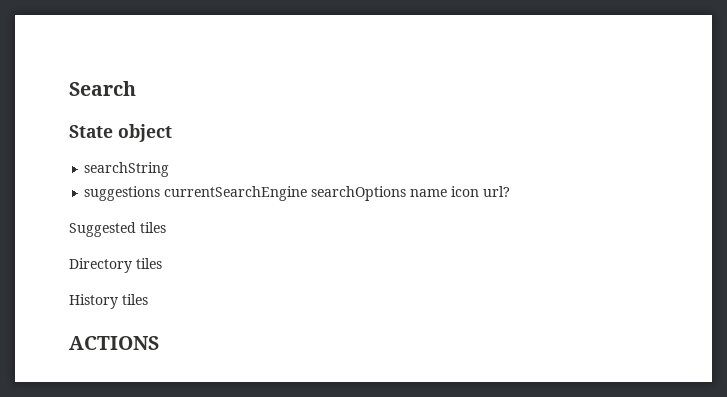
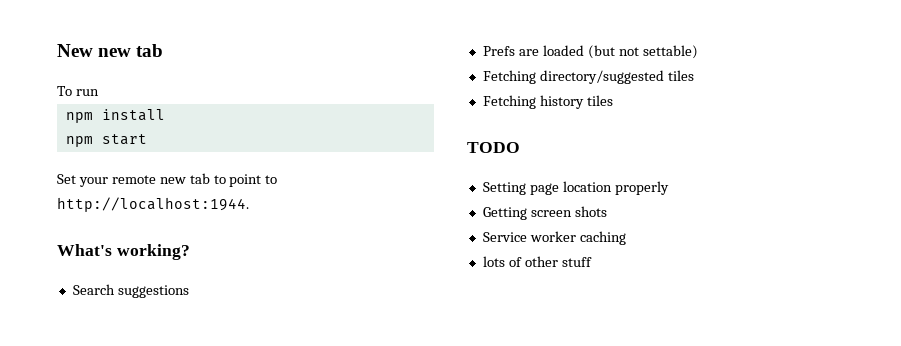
[69,81,136,96] [69,124,172,142] [84,162,170,177] [84,186,511,201] [69,222,166,237] [69,258,162,273] [69,294,148,309] [69,336,159,350] Search // State object // searchString // suggestions currentSearchEngine searchOptions name icon url? // Suggested tiles // Directory tiles // History tiles // ACTIONS -> [57,44,164,57] [57,86,99,96] [65,109,165,123] [65,134,147,147] [57,173,278,187] [57,197,249,212] [57,244,190,260] [72,284,189,298] [482,45,698,59] [482,70,694,84] [482,95,613,109] [467,142,520,153] [482,181,669,195] [482,206,607,220] [482,231,626,245] [482,256,592,267] New new tab // To run // npm install // npm start // Set your remote new tab to point to http://localhost:1944. // What's working? // Search suggestions // Prefs are loaded (but not settable) // Fetching directory/suggested tiles // Fetching history tiles // TODO // Setting page location properly // Getting screen shots // Service worker caching // lots of other stuff

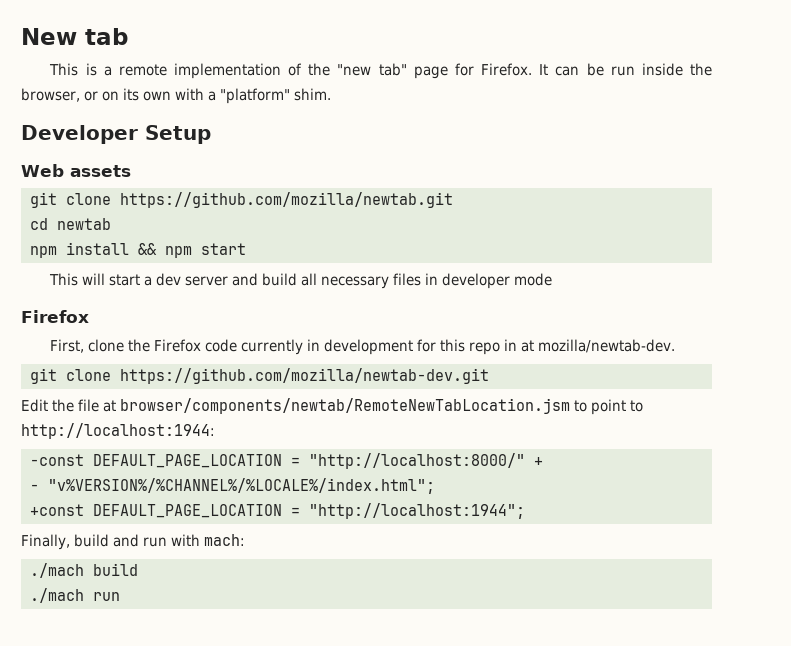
[98,48,132,57] new -> (77, 36) none
[57,86,99,96] To run -> [49,63,713,79] [21,88,331,104] [21,125,211,144] [21,164,131,177] [29,192,453,208] [29,218,111,230] This is a remote implementation of the "new tab" page for Firefox. It can be run inside the browser, or on its own with a "platform" shim. // Developer Setup // Web assets // git clone https://github.com/mozilla/newtab.git // cd newtab
(165, 115) // -> [137,243,157,255] &&
[57,173,278,187] [57,197,249,212] [57,244,190,260] [72,284,189,298] [482,45,698,59] [482,70,694,84] [482,95,613,109] [467,142,520,153] [482,181,669,195] [482,206,607,220] [482,231,626,245] [482,256,592,267] Set your remote new tab to point to http://localhost:1944. // What's working? // Search suggestions // Prefs are loaded (but not settable) // Fetching directory/suggested tiles // Fetching history tiles // TODO // Setting page location properly // Getting screen shots // Service worker caching // lots of other stuff -> [49,273,553,289] [21,310,89,323] [50,339,676,355] [29,368,489,384] [21,398,643,415] [21,423,215,439] [29,453,543,469] [29,478,435,494] [29,503,525,519] [21,534,245,550] [29,563,138,578] [29,588,120,603] This will start a dev server and build all necessary files in developer mode // Firefox // First, clone the Firefox code currently in development for this repo in at mozilla/newtab-dev. // git clone https://github.com/mozilla/newtab-dev.git // Edit the file at browser/components/newtab/RemoteNewTabLocation.jsm to point to http://localhost:1944: // -const DEFAULT_PAGE_LOCATION = "http://localhost:8000/" + // - "v%VERSION%/%CHANNEL%/%LOCALE%/index.html"; // +const DEFAULT_PAGE_LOCATION = "http://localhost:1944"; // Finally, build and run with mach: // ./mach build // ./mach run

